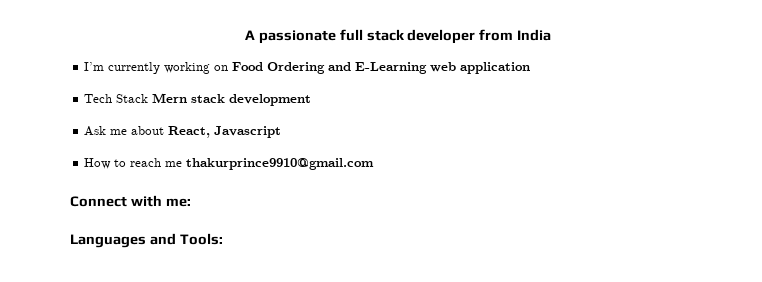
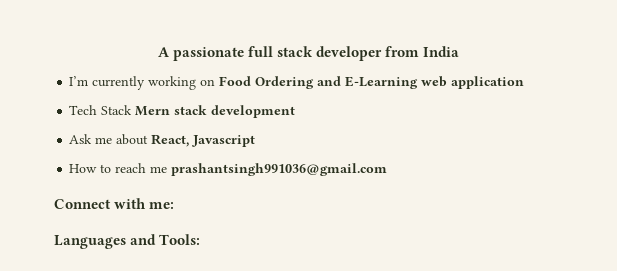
[186,158,375,170] thakurprince9910@gmail.com -> [171,163,388,176] prashantsingh991036@gmail.com

